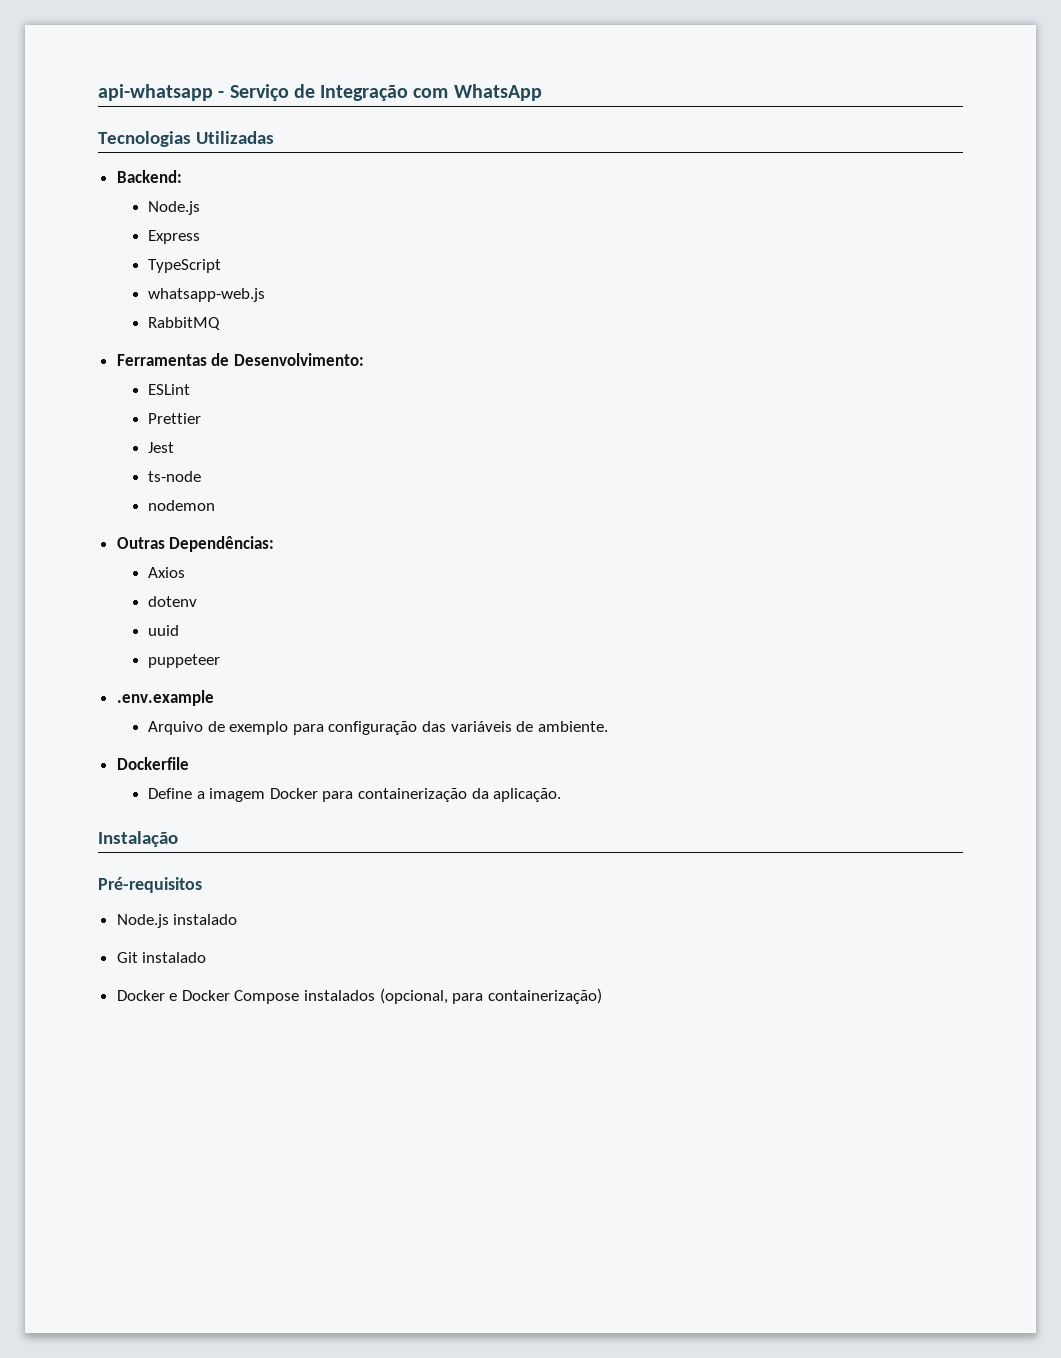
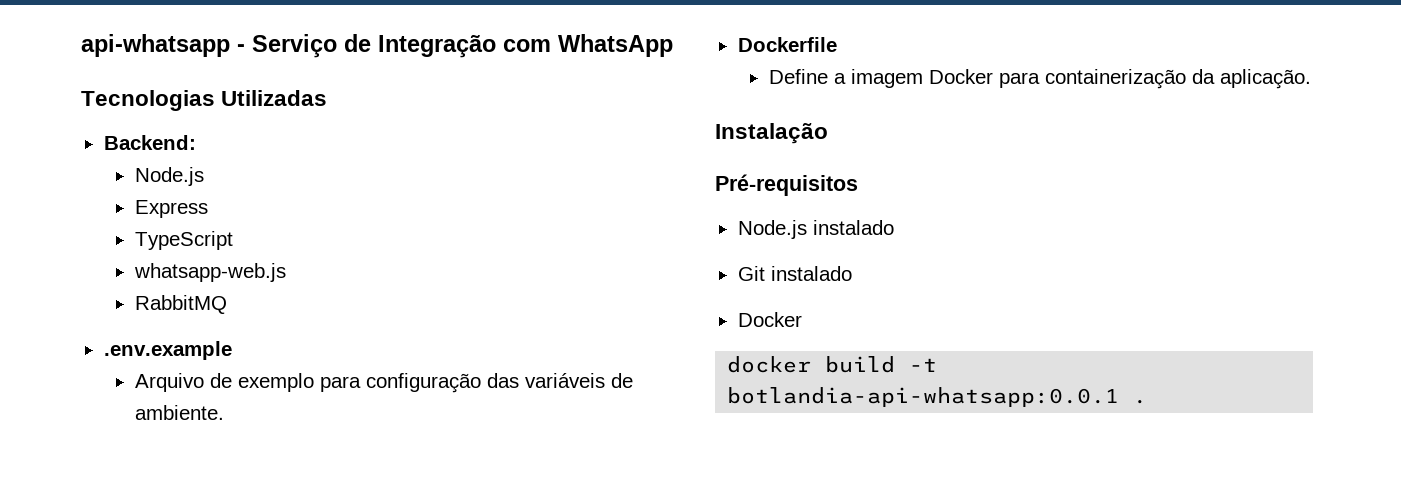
[116,353,364,366] [148,384,191,395] [148,413,202,424] [148,442,175,453] [148,471,202,482] [148,500,216,511] [116,536,275,552] [148,567,186,578] [148,596,198,607] [148,625,180,636] [148,654,221,668] // Ferramentas de Desenvolvimento: // ESLint // Prettier // Jest // ts-node // nodemon // Outras Dependências: // Axios // dotenv // uuid // puppeteer -> (227, 304) none
[169,988,602,1004] e Docker Compose instalados (opcional, para containerização) -> [727,356,938,373] [727,387,1148,407] // docker build -t botlandia-api-whatsapp:0.0.1 .

